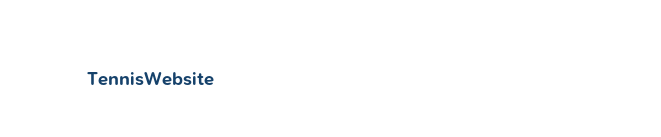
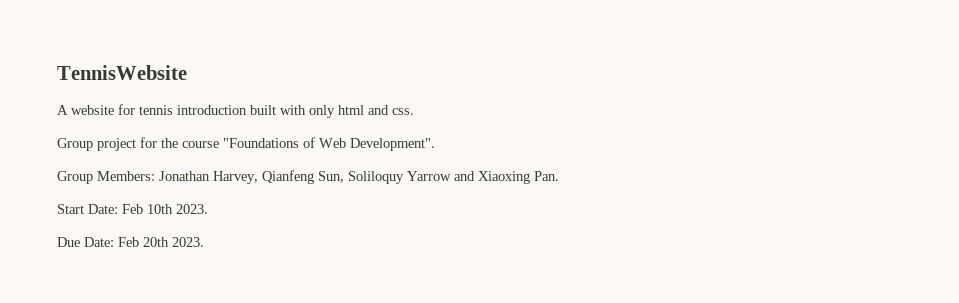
(214, 78) none -> [57,104,414,118] [57,137,435,151] [57,170,559,184] [57,204,208,214] [57,237,204,247] // A website for tennis introduction built with only html and css. // Group project for the course "Foundations of Web Development". // Group Members: Jonathan Harvey, Qianfeng Sun, Soliloquy Yarrow and Xiaoxing Pan. // Start Date: Feb 10th 2023. // Due Date: Feb 20th 2023.

